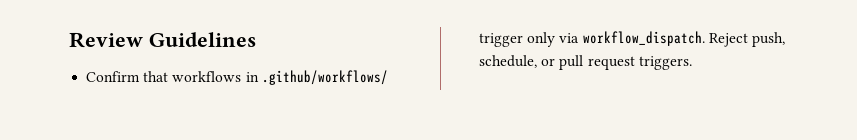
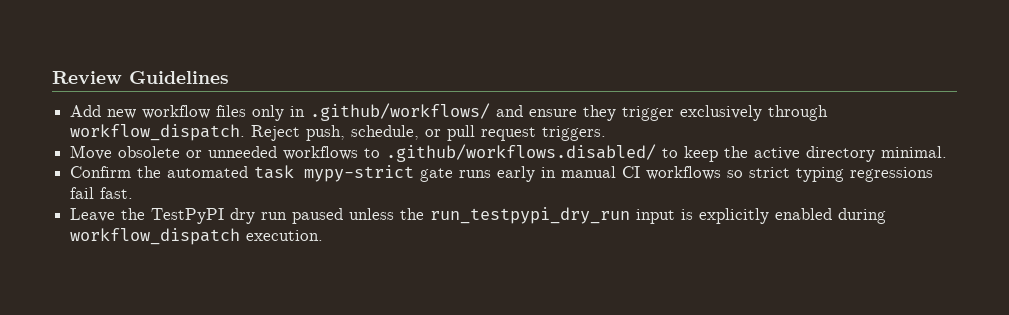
[86,70,388,85] [479,32,580,47] Confirm that workflows in .github/workflows/ trigger only via -> [70,103,829,121] Add new workflow files only in .github/workflows/ and ensure they trigger exclusively through
(692, 63) none -> [70,144,948,162] [70,165,934,182] [70,187,134,199] [70,207,887,224] [70,228,324,245] // Move obsolete or unneeded workflows to .github/workflows.disabled/ to keep the active directory minimal. // Confirm the automated task mypy-strict gate runs early in manual CI workflows so strict typing regressions fail fast. // Leave the TestPyPI dry run paused unless the run_testpypi_dry_run input is explicitly enabled during workflow_dispatch execution.

